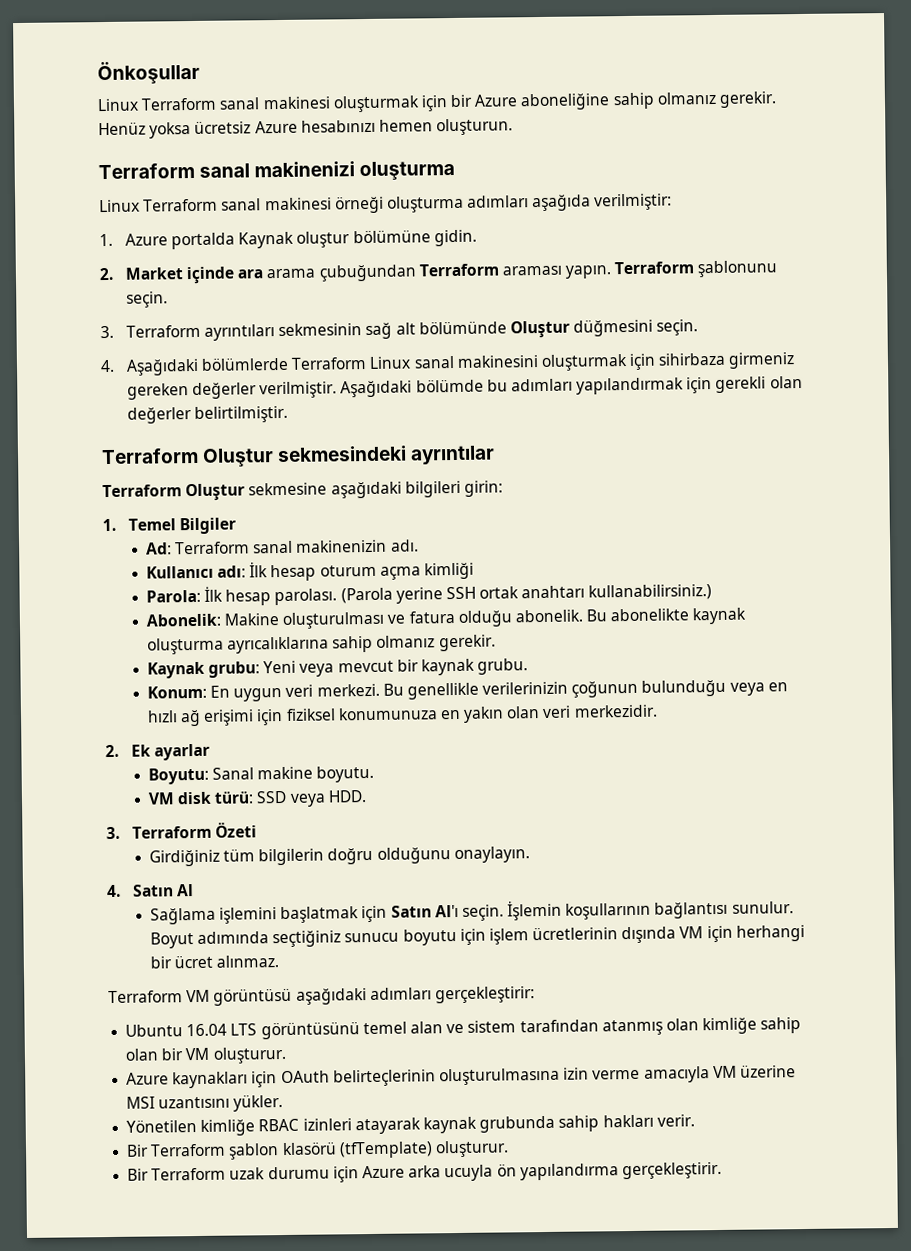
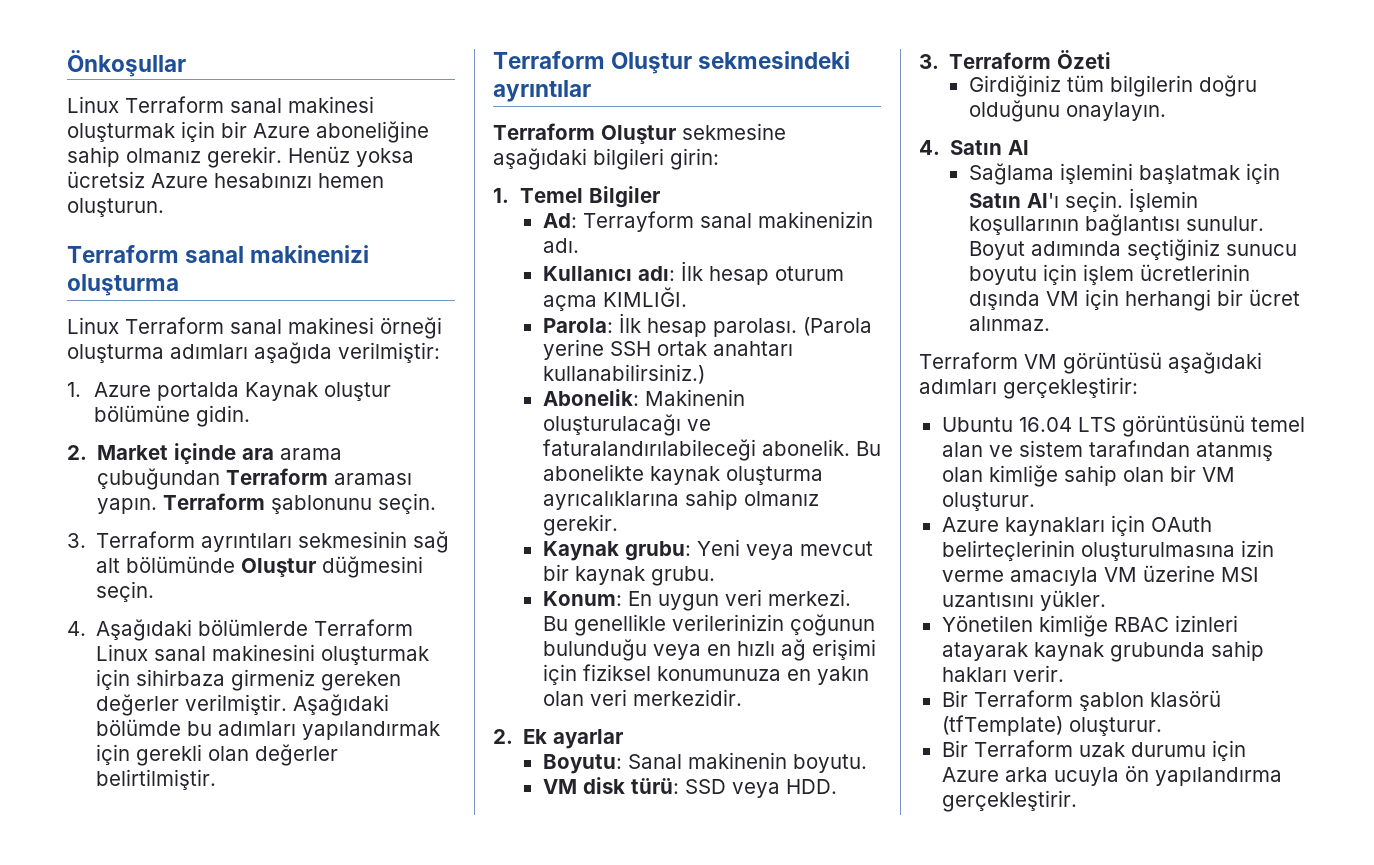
[174,541,250,555] Terraform -> [582,211,694,232] Terrayform
[423,562,474,580] kimliği -> [602,287,687,307] KIMLIĞI.
[223,610,513,629] Makine oluşturulması ve fatura olduğu -> [644,389,745,406] [542,414,711,436] [542,439,756,461] Makinenin oluşturulacağı ve faturalandırılabileceği
[257,766,314,780] makine -> [687,752,787,769] makinenin

